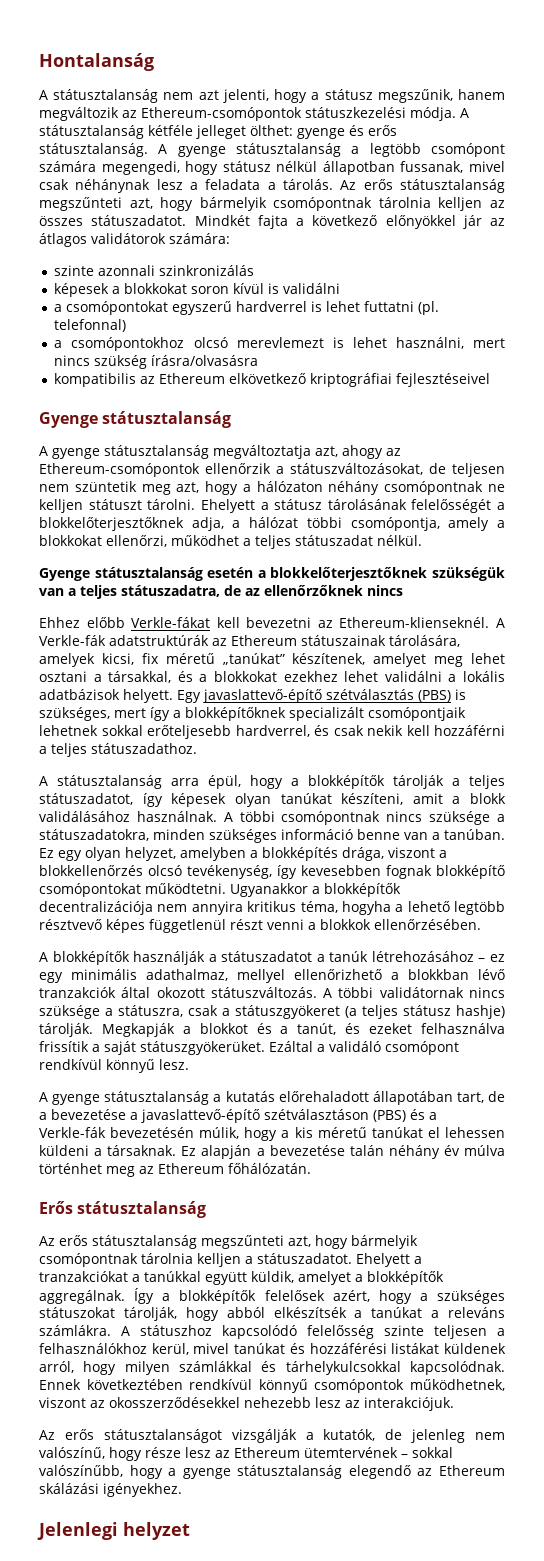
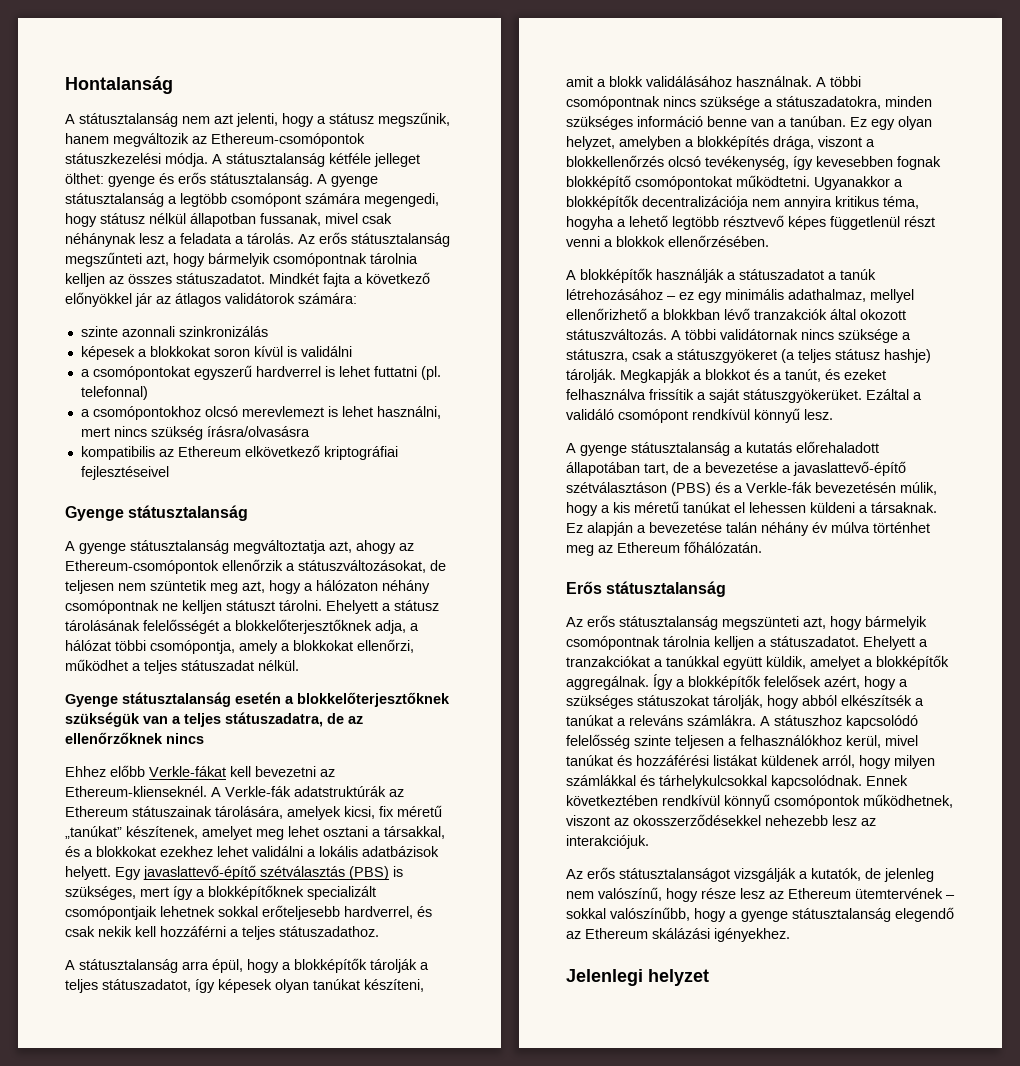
[201,1235,284,1249] megszűnteti -> [722,616,799,630] megszünteti

